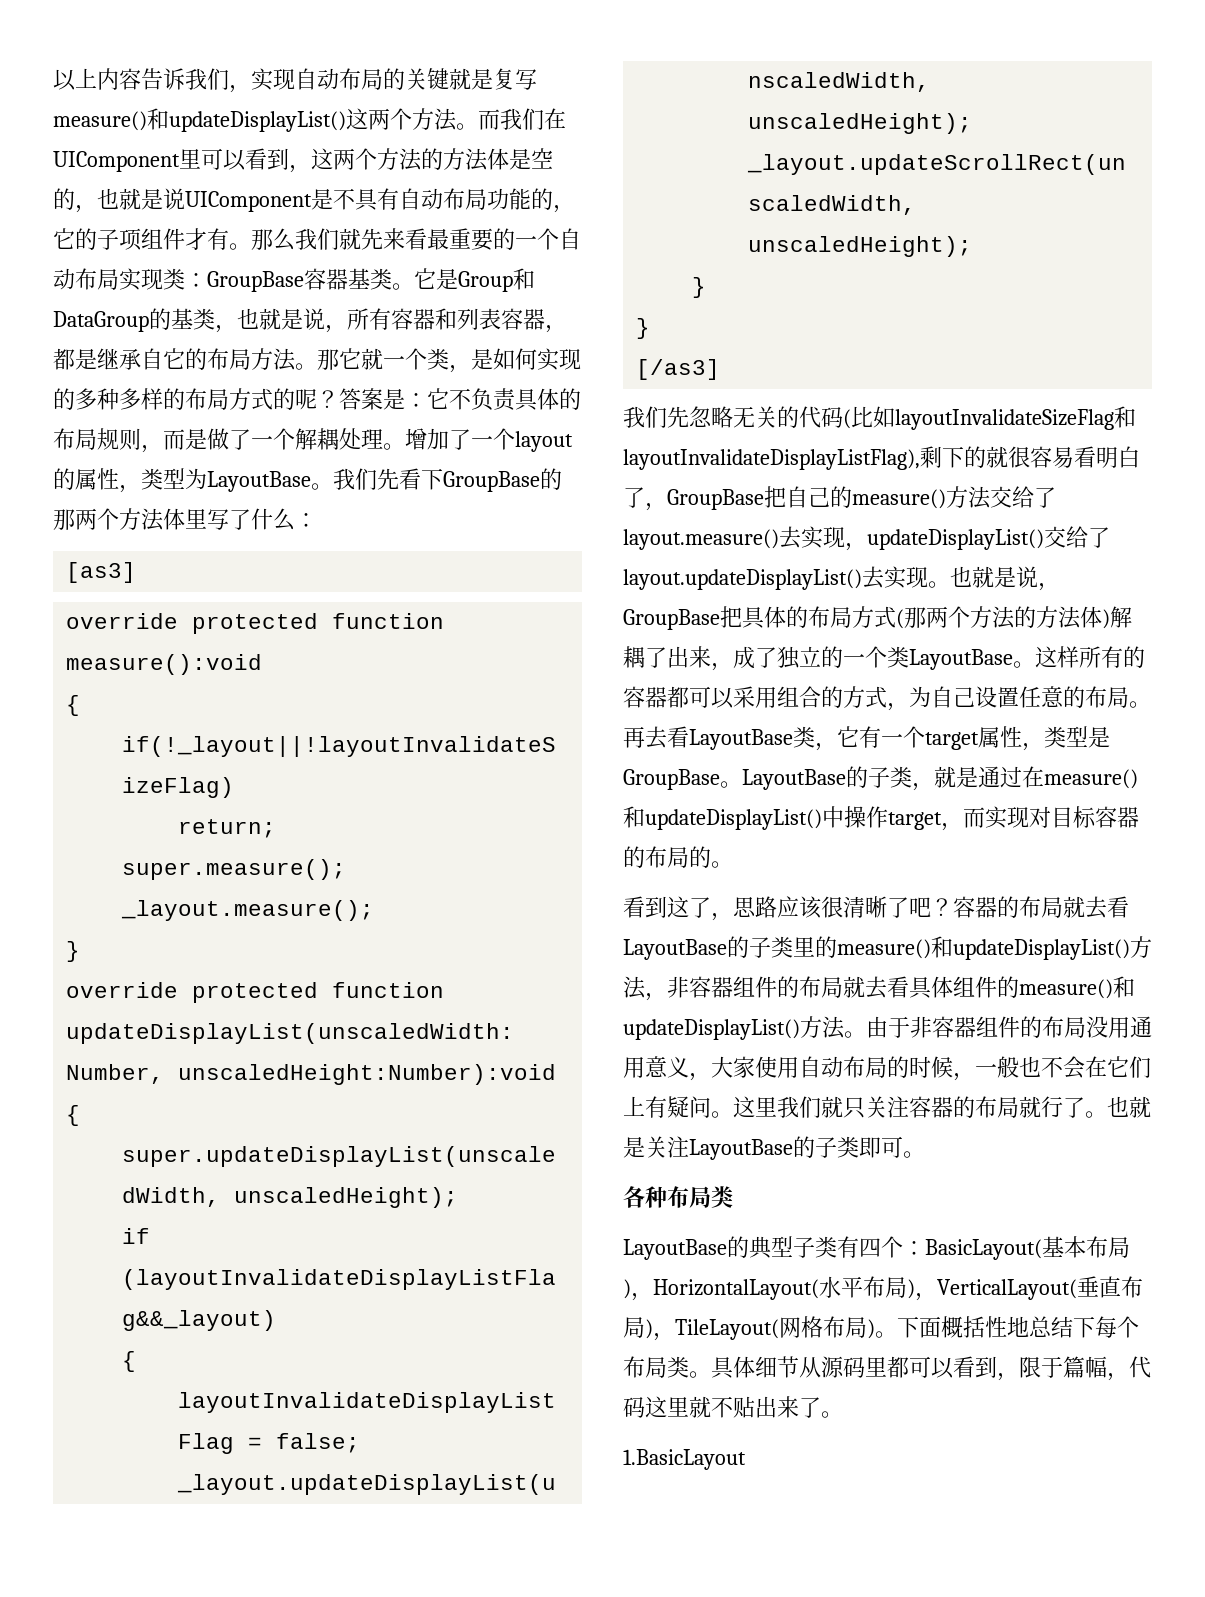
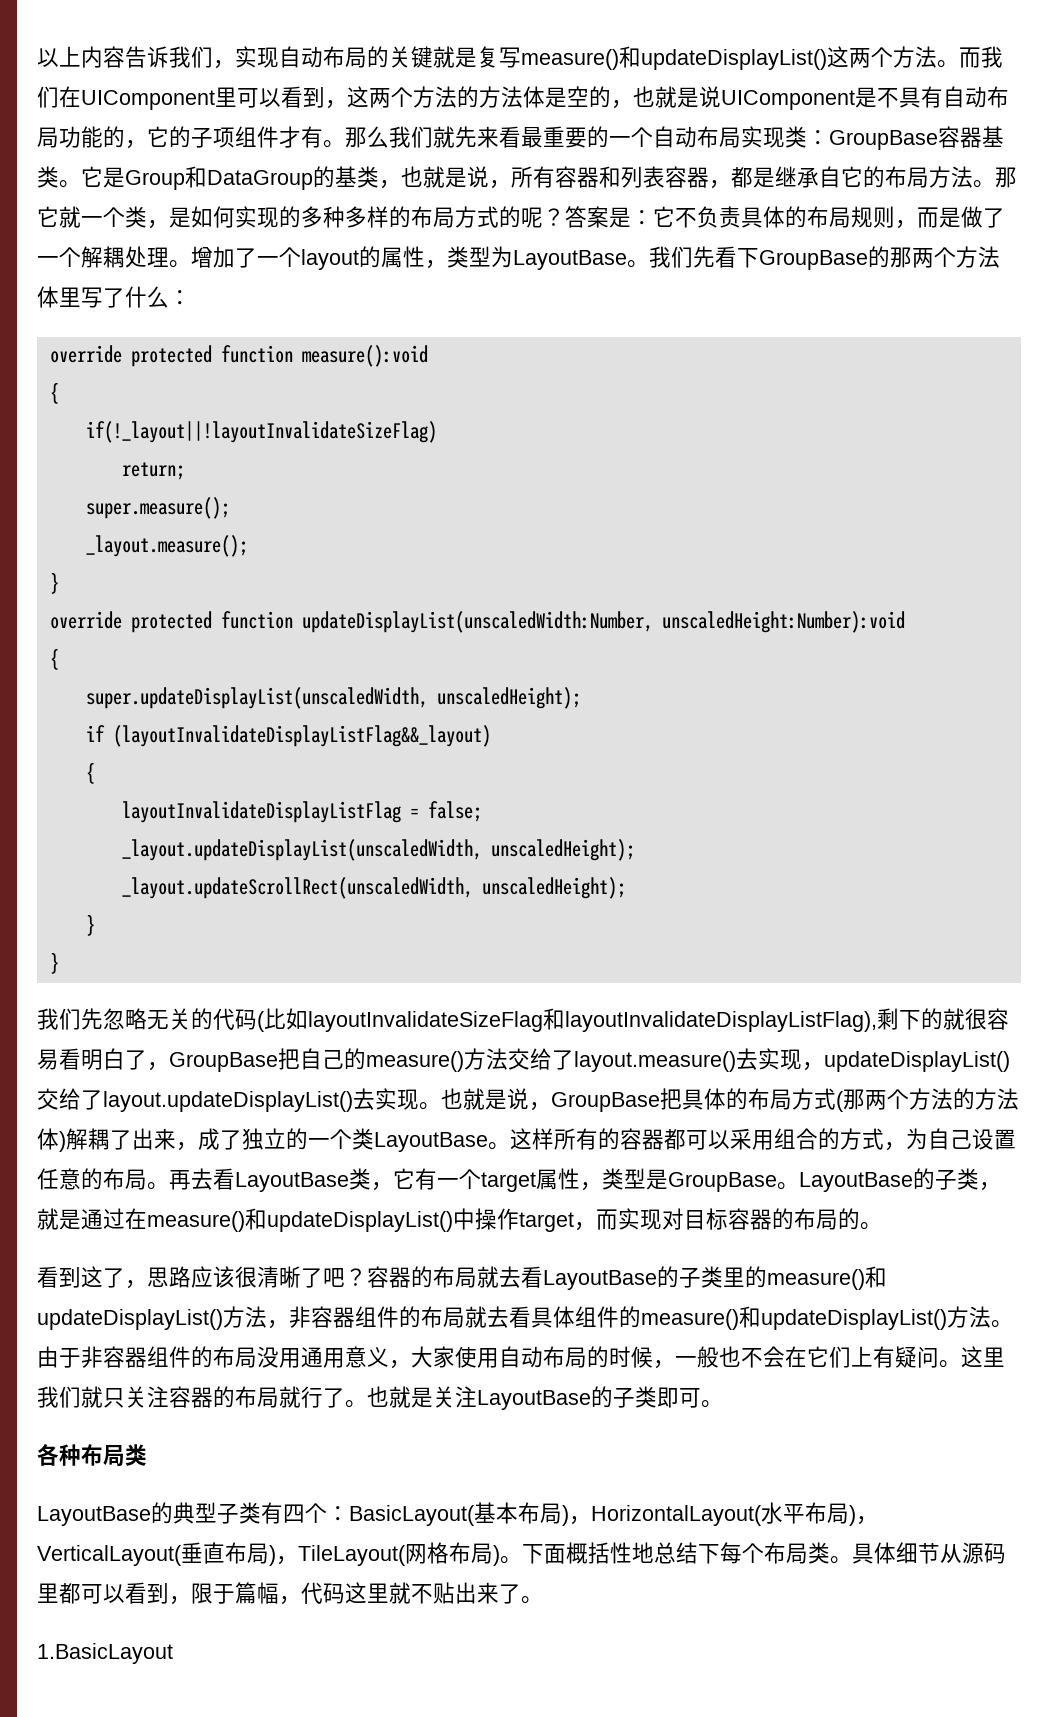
[66,562,137,583] // [as3] -> (191, 297) none
[636,359,721,380] // [/as3] -> (59, 963) none

